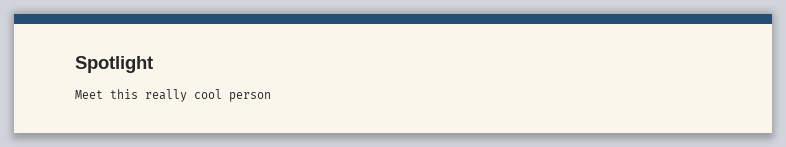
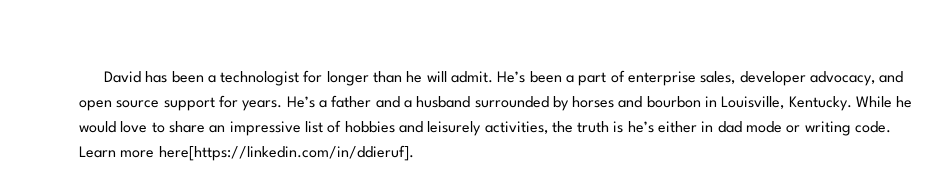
[75,56,153,73] [75,89,271,102] Spotlight // Meet this really cool person -> [103,70,904,86] [79,95,913,111] [79,120,892,136] [79,145,414,161] David has been a technologist for longer than he will admit. He’s been a part of enterprise sales, developer advocacy, and open source support for years. He’s a father and a husband surrounded by horses and bourbon in Louisville, Kentucky. While he would love to share an impressive list of hobbies and leisurely activities, the truth is he’s either in dad mode or writing code. Learn more here[https://linkedin.com/in/ddieruf].

